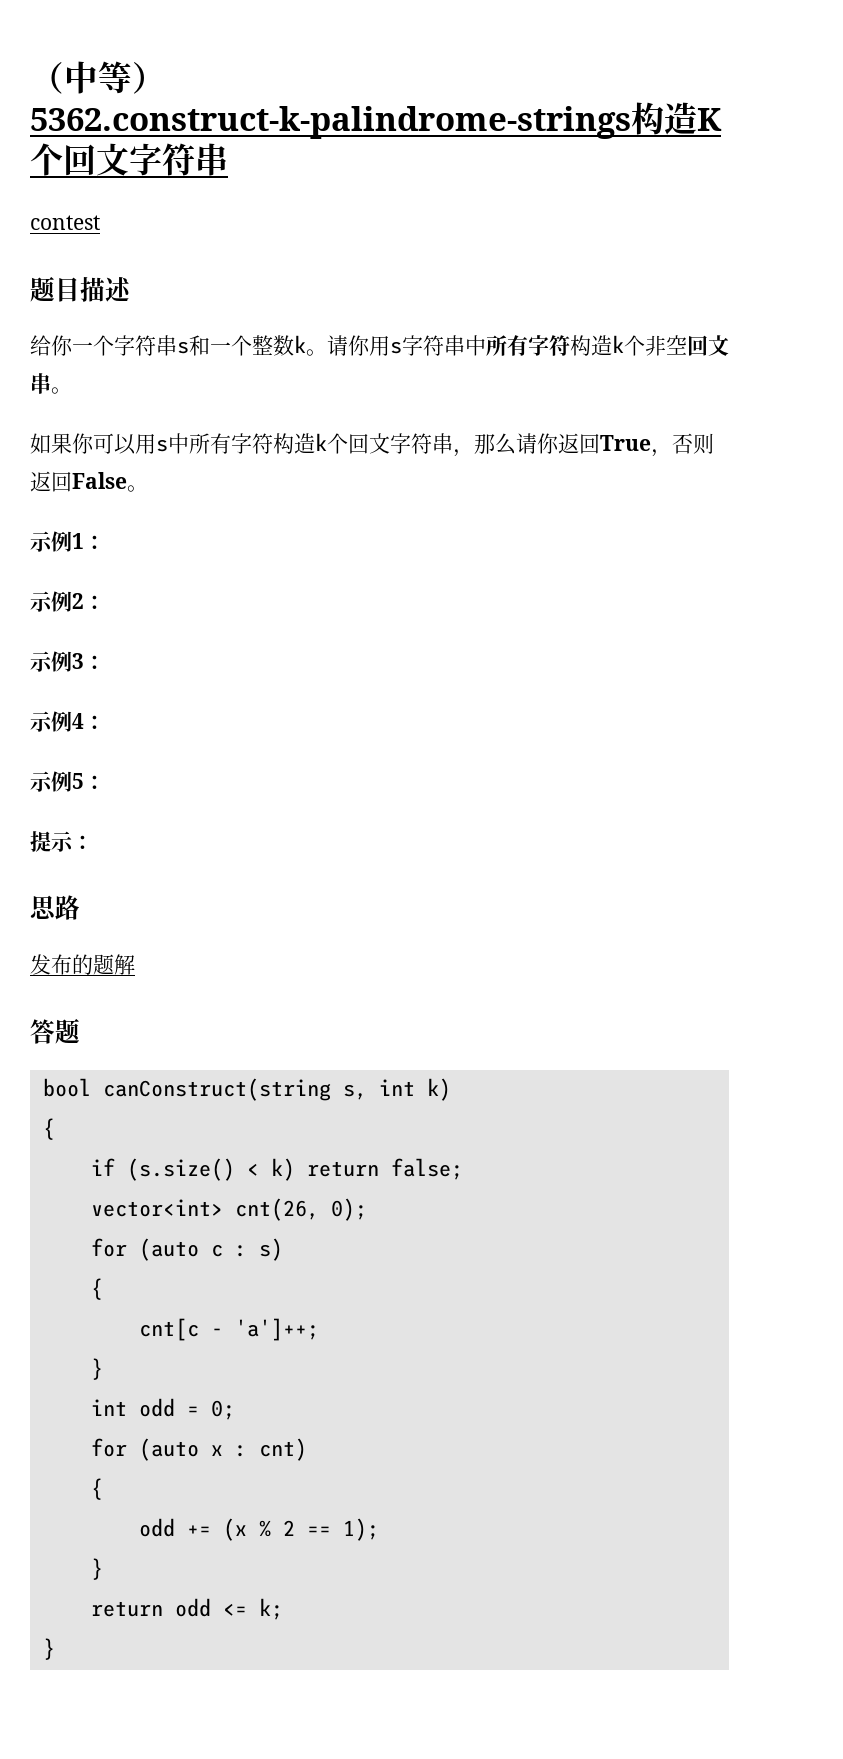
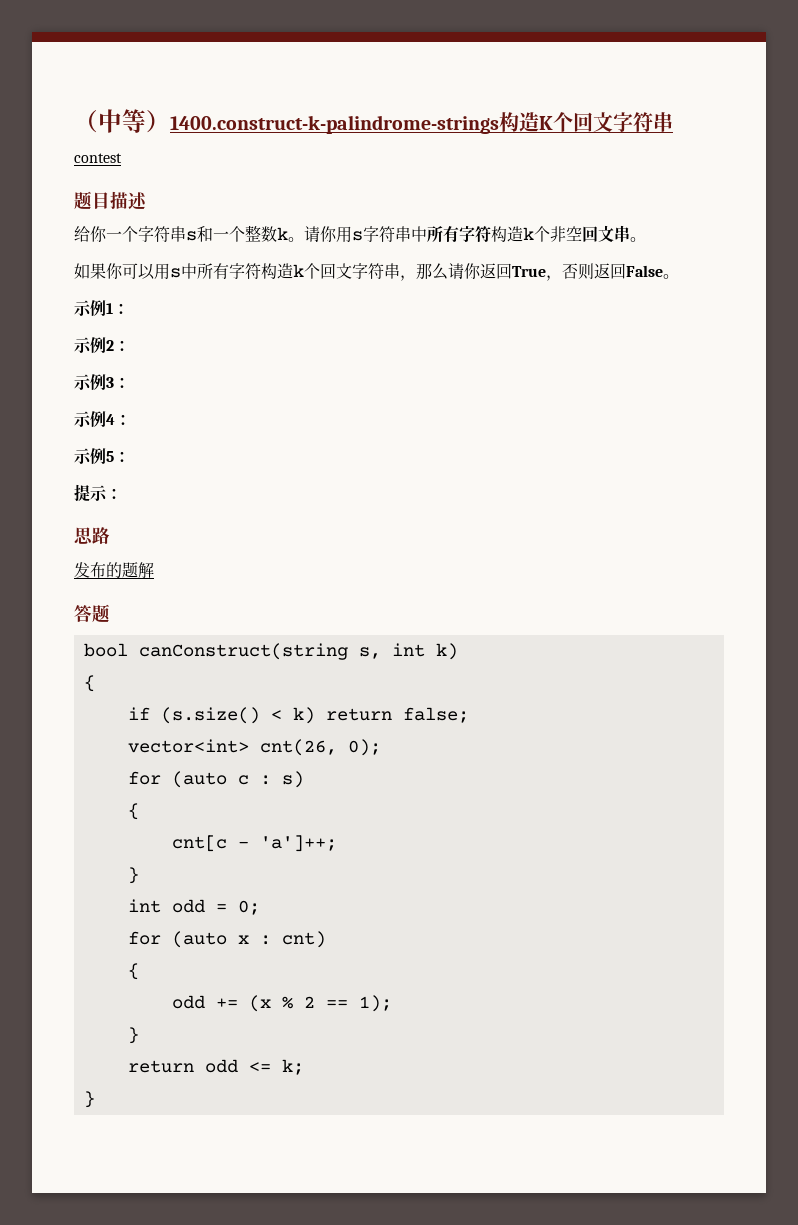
[30,106,631,139] 5362.construct-k-palindrome-strings -> [170,115,499,134] 1400.construct-k-palindrome-strings

